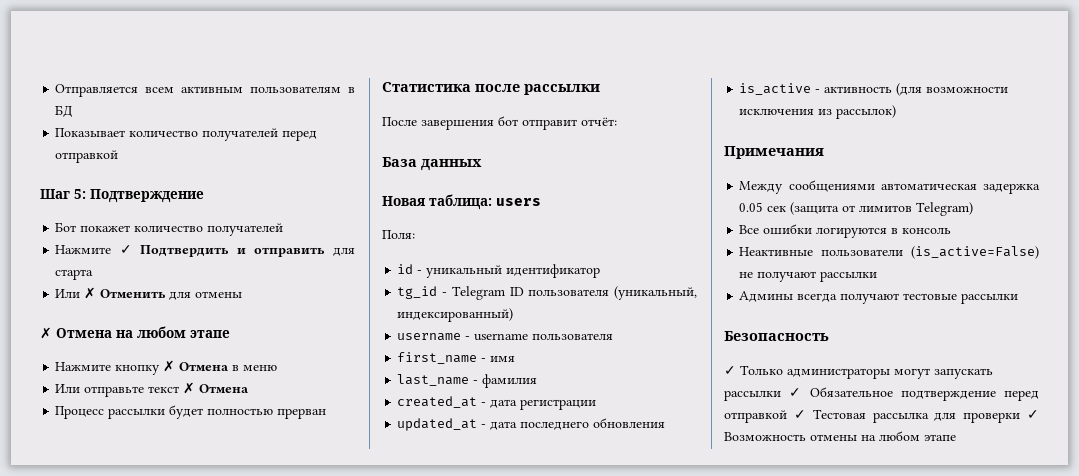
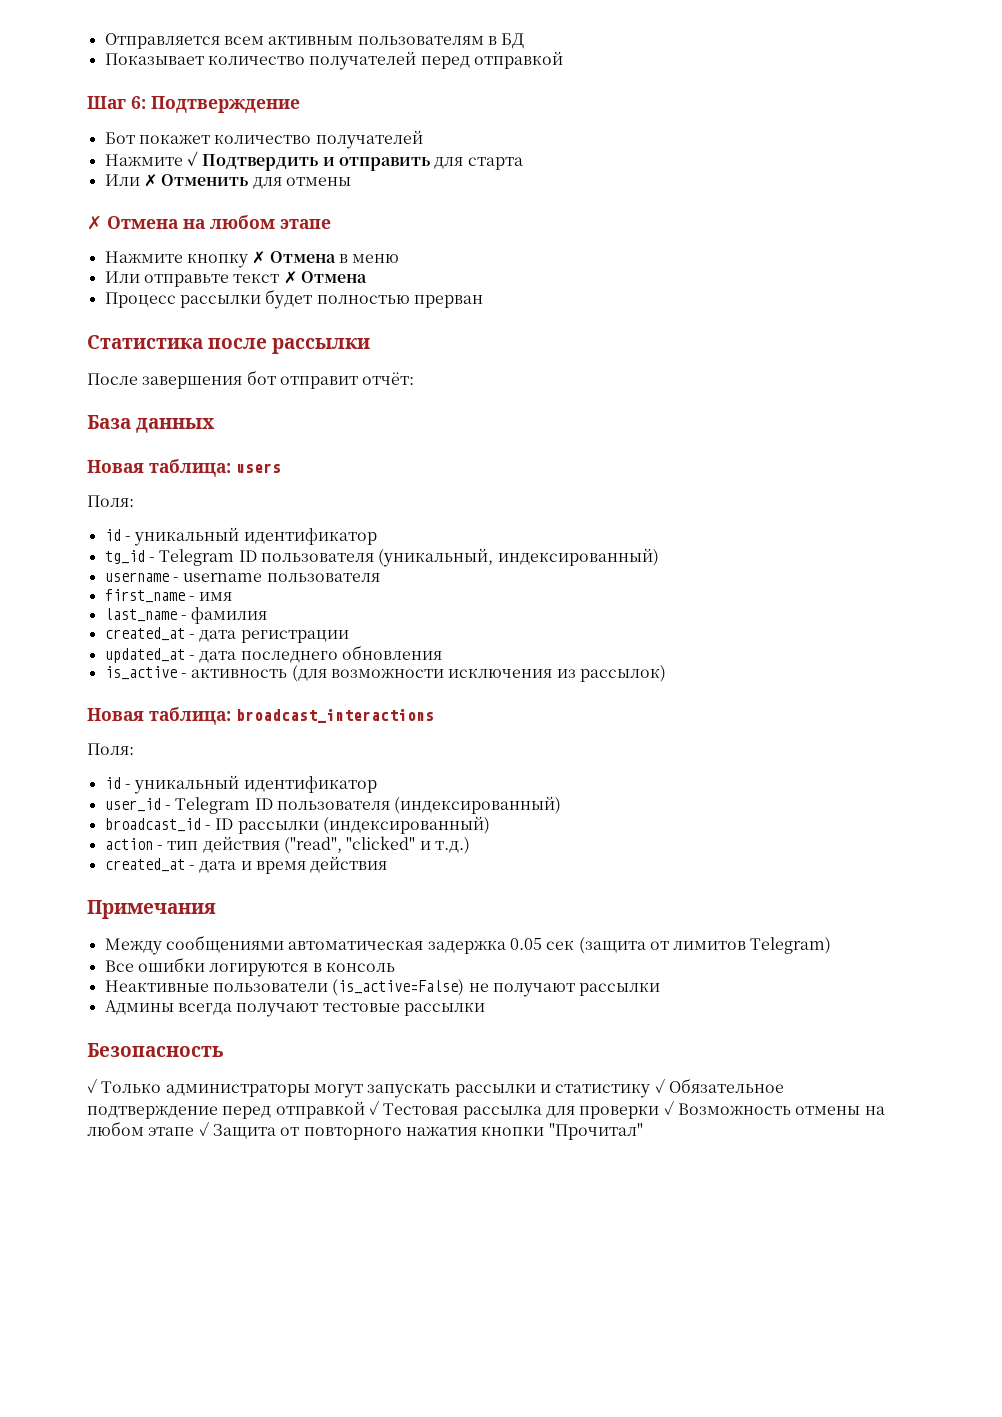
[74,189,86,199] 5: -> [131,96,146,109] 6:
(897, 112) none -> [87,707,434,725] [87,743,134,755] [104,775,377,794] [104,796,562,814] [104,816,490,834] [104,836,470,854] [104,856,388,874] // Новая таблица: broadcast_interactions // Поля: // id - уникальный идентификатор // user_id - Telegram ID пользователя (индексированный) // broadcast_id - ID рассылки (индексированный) // action - тип действия ("read", "clicked" и т.д.) // created_at - дата и время действия
(781, 395) none -> [539,1083,651,1098] и статистику
(956, 437) none -> [198,1121,643,1140] ✓ Защита от повторного нажатия кнопки "Прочитал"

